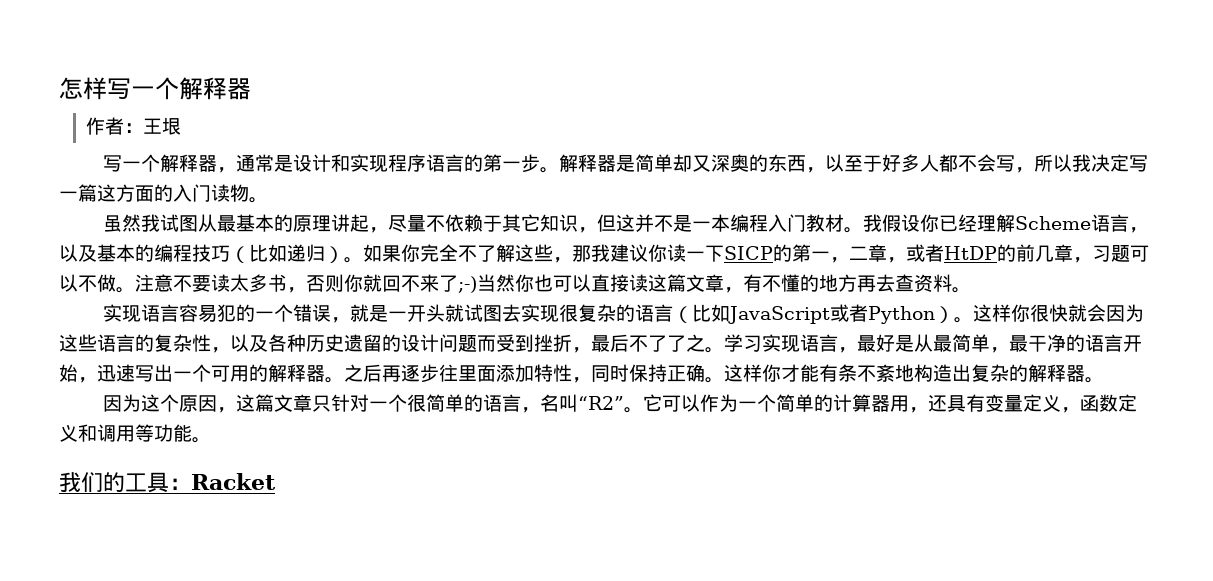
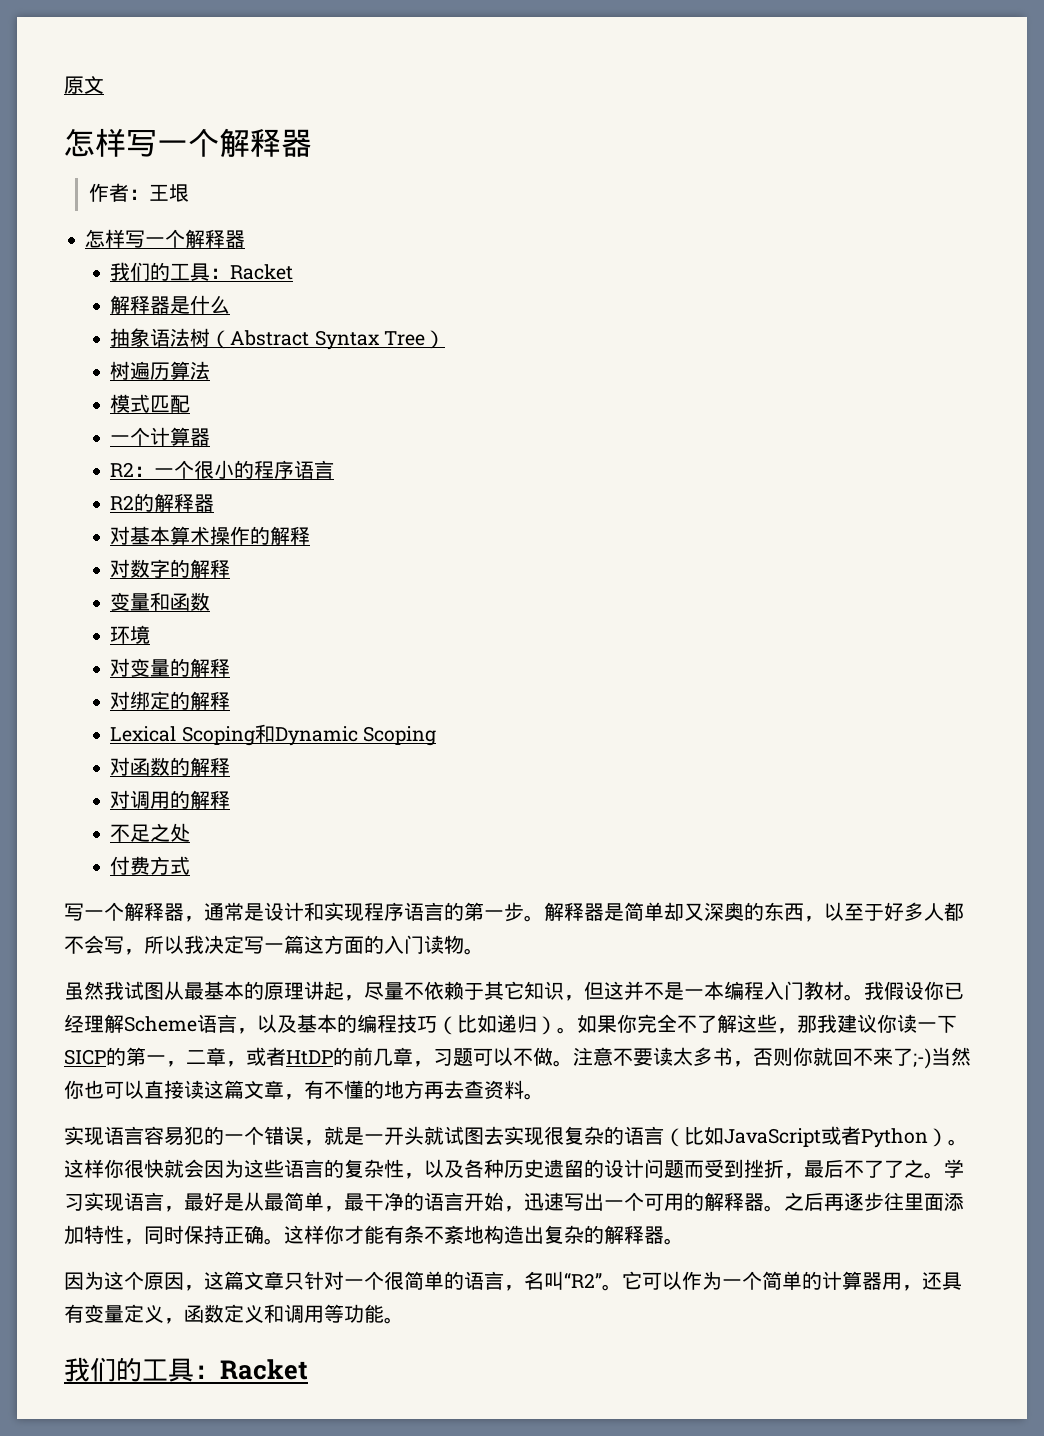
(59, 88) none -> [64,75,104,94] 原文 //
(182, 126) none -> [85,229,246,248] [110,262,294,281] [110,295,231,314] [110,328,445,350] [110,361,211,380] [110,394,191,413] [110,427,211,446] [110,460,335,479] [110,493,215,512] [110,526,311,545] [110,559,231,578] [110,592,211,611] [110,625,151,644] [110,658,231,677] [110,691,231,710] [110,724,436,746] [110,757,231,776] [110,790,231,809] [110,823,191,842] [110,856,191,875] // 怎样写一个解释器 // 我们的工具：Racket // 解释器是什么 // 抽象语法树（Abstract Syntax Tree） // 树遍历算法 // 模式匹配 // 一个计算器 // R2：一个很小的程序语言 // R2的解释器 // 对基本算术操作的解释 // 对数字的解释 // 变量和函数 // 环境 // 对变量的解释 // 对绑定的解释 // Lexical Scoping和Dynamic Scoping // 对函数的解释 // 对调用的解释 // 不足之处 // 付费方式

